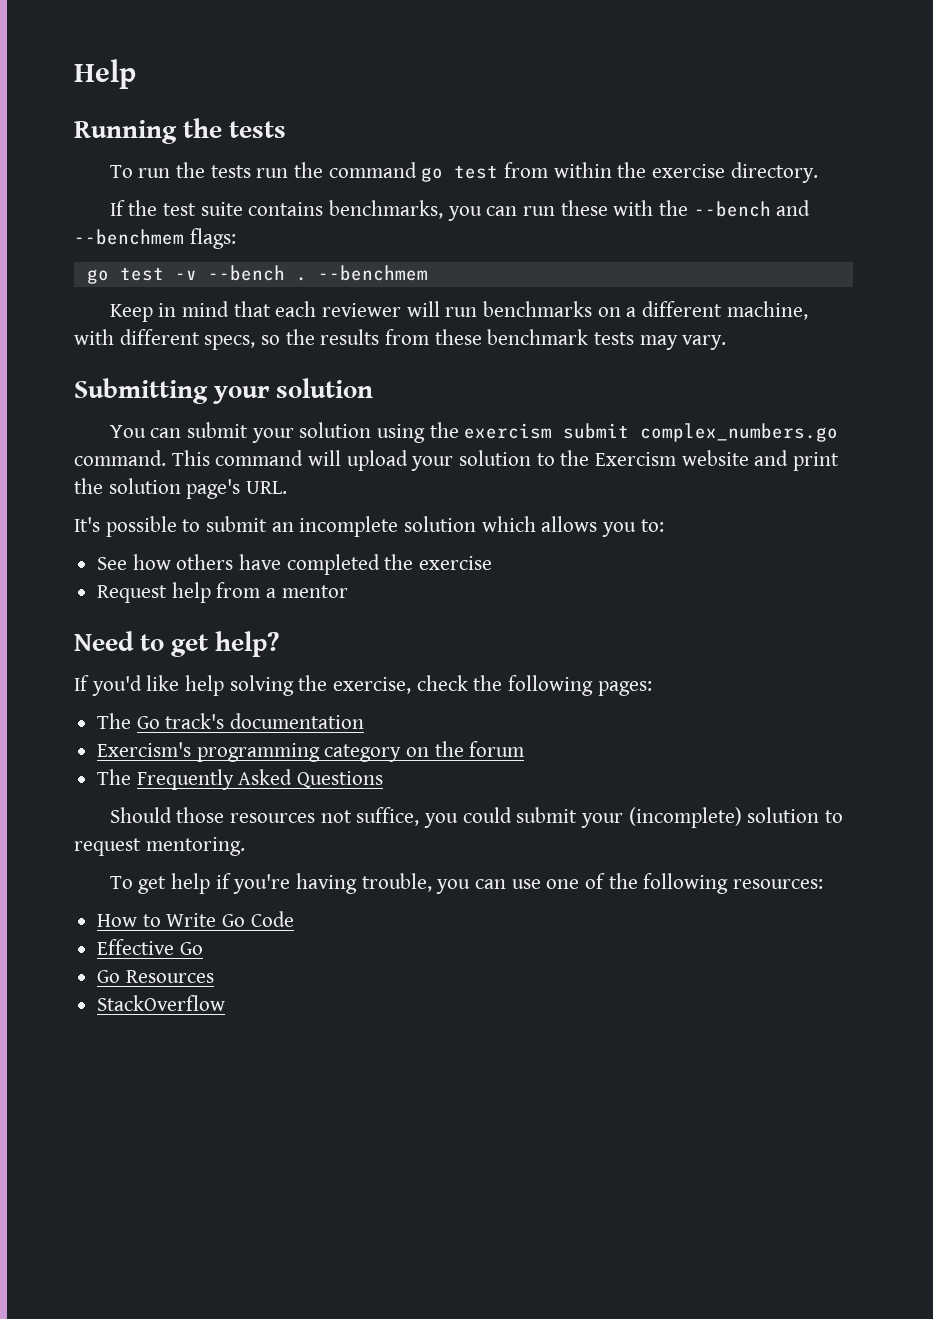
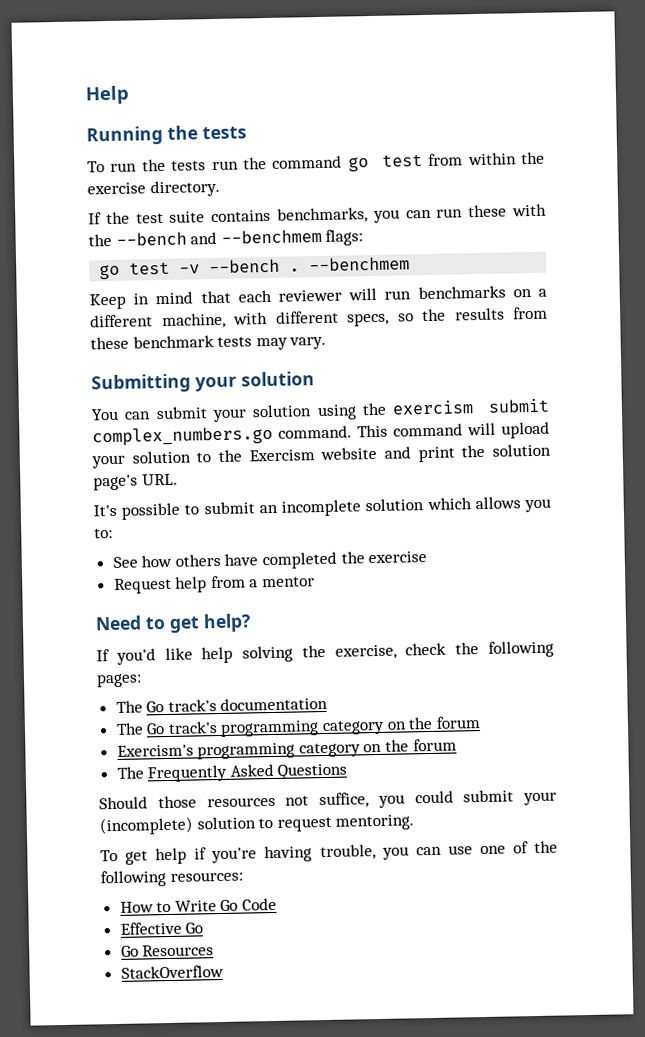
(365, 721) none -> [115,716,481,737] // The Go track's programming category on the forum

